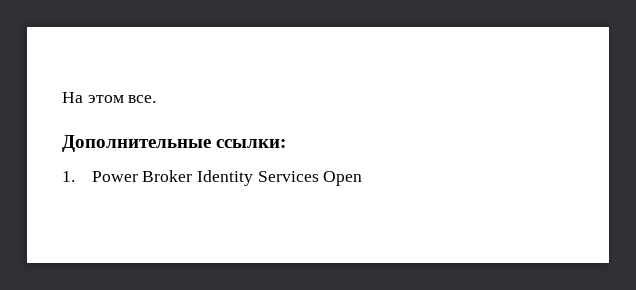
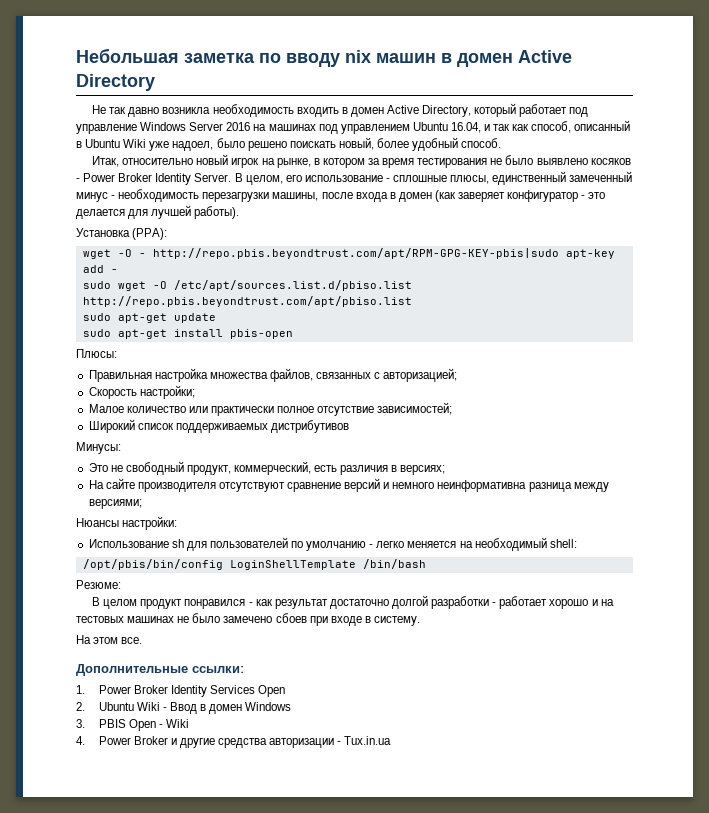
(62, 97) none -> [76,48,572,67] [76,74,155,91] [92,103,589,117] [76,120,631,134] [76,137,502,151] [92,154,631,168] [76,171,633,185] [76,189,606,202] [76,205,240,219] [76,228,168,240] [82,248,615,259] [82,265,118,273] [82,280,412,291] [82,296,412,307] [82,313,216,323] [82,329,293,339] [76,349,117,358] [88,368,458,382] [88,385,195,399] [88,402,453,416] [88,419,349,433] [76,442,121,454] [88,461,446,475] [88,478,609,492] [88,499,142,509] [76,516,178,530] [88,537,577,551] [82,559,426,570] [76,580,121,589] [92,595,614,609] [76,613,420,626] Небольшая заметка по вводу nix машин в домен Active Directory // Не так давно возникла необходимость входить в домен Active Directory, который работает под управление Windows Server 2016 на машинах под управлением Ubuntu 16.04, и так как способ, описанный в Ubuntu Wiki уже надоел, было решено поискать новый, более удобный способ. // Итак, относительно новый игрок на рынке, в котором за время тестирования не было выявлено косяков - Power Broker Identity Server. В целом, его использование - сплошные плюсы, единственный замеченный минус - необходимость перезагрузки машины, после входа в домен (как заверяет конфигуратор - это делается для лучшей работы). // Установка (PPA): // wget -O - http://repo.pbis.beyondtrust.com/apt/RPM-GPG-KEY-pbis|sudo apt-key add - // sudo wget -O /etc/apt/sources.list.d/pbiso.list http://repo.pbis.beyondtrust.com/apt/pbiso.list // sudo apt-get update // sudo apt-get install pbis-open // Плюсы: // Правильная настройка множества файлов, связанных с авторизацией; // Скорость настройки; // Малое количество или практически полное отсутствие зависимостей; // Широкий список поддерживаемых дистрибутивов // Минусы: // Это не свободный продукт, коммерческий, есть различия в версиях; // На сайте производителя отсутствуют сравнение версий и немного неинформативна разница между версиями; // Нюансы настройки: // Использование sh для пользователей по умолчанию - легко меняется на необходимый shell: // /opt/pbis/bin/config LoginShellTemplate /bin/bash // Резюме: // В целом продукт понравился - как результат достаточно долгой разработки - работает хорошо и на тестовых машинах не было замечено сбоев при входе в систему. //
(363, 178) none -> [76,702,292,714] [76,719,189,731] [76,736,392,748] // 2. Ubuntu Wiki - Ввод в домен Windows // 3. PBIS Open - Wiki // 4. Power Broker и другие средства авторизации - Tux.in.ua

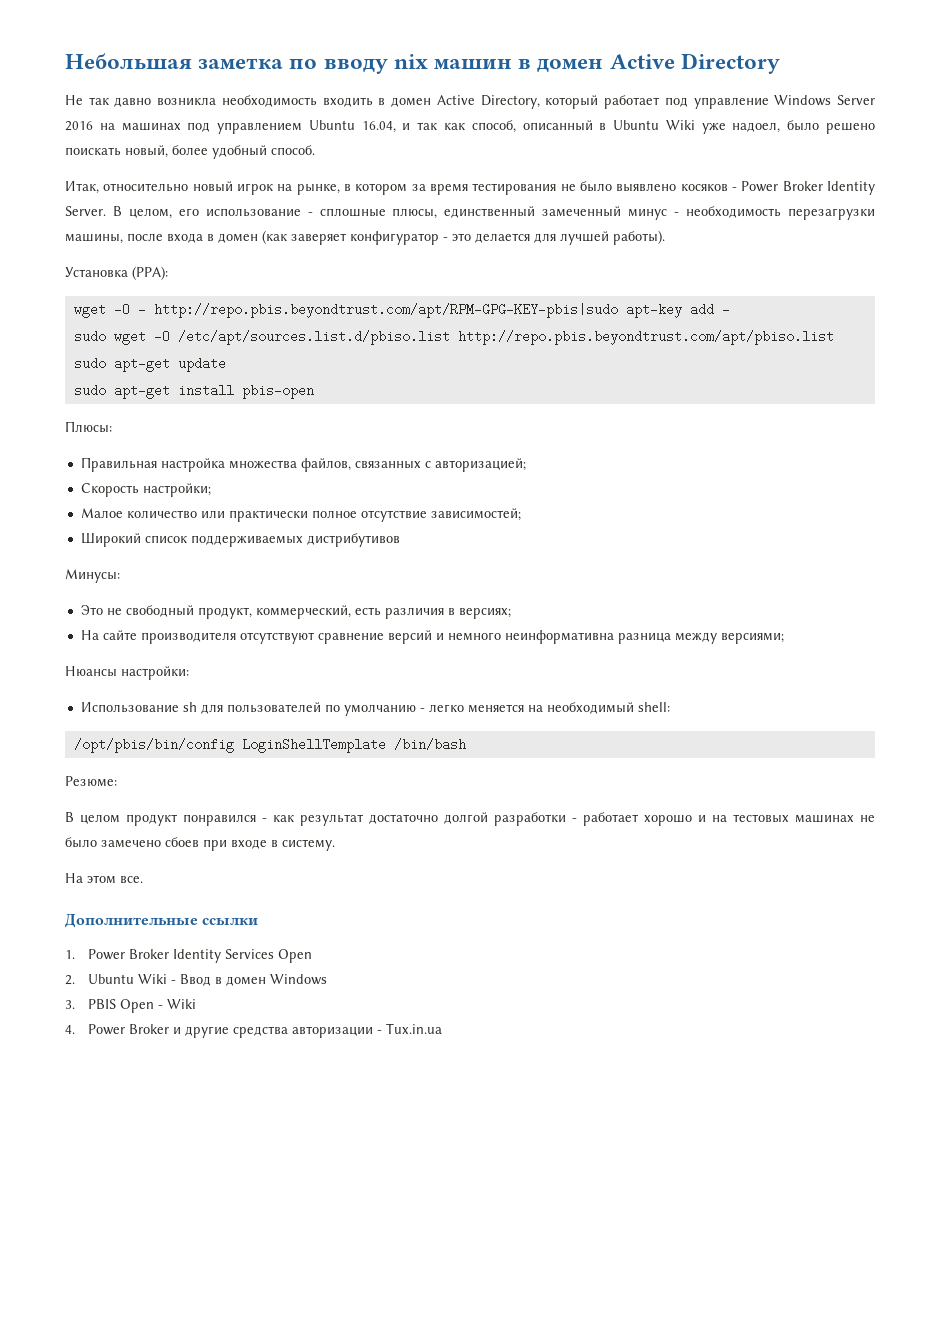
[192,666,244,673] ссылки: -> [202,918,259,925] ссылки

